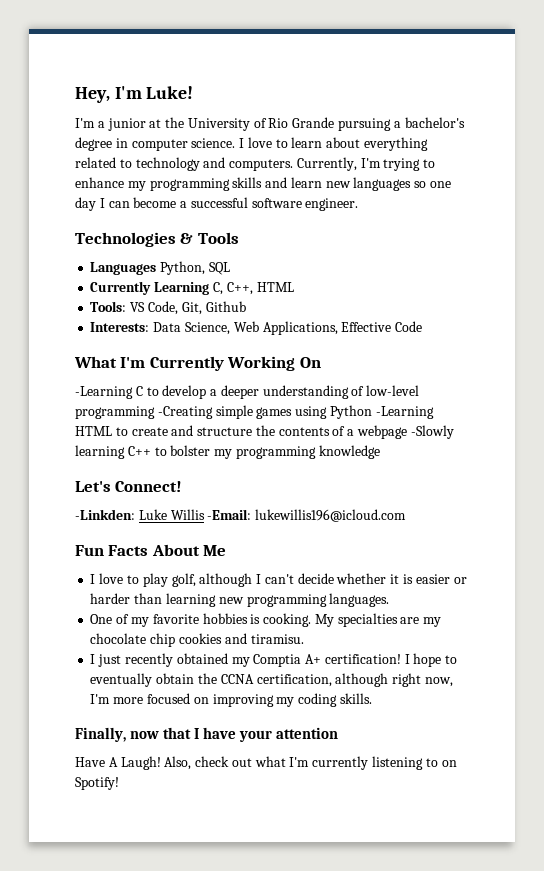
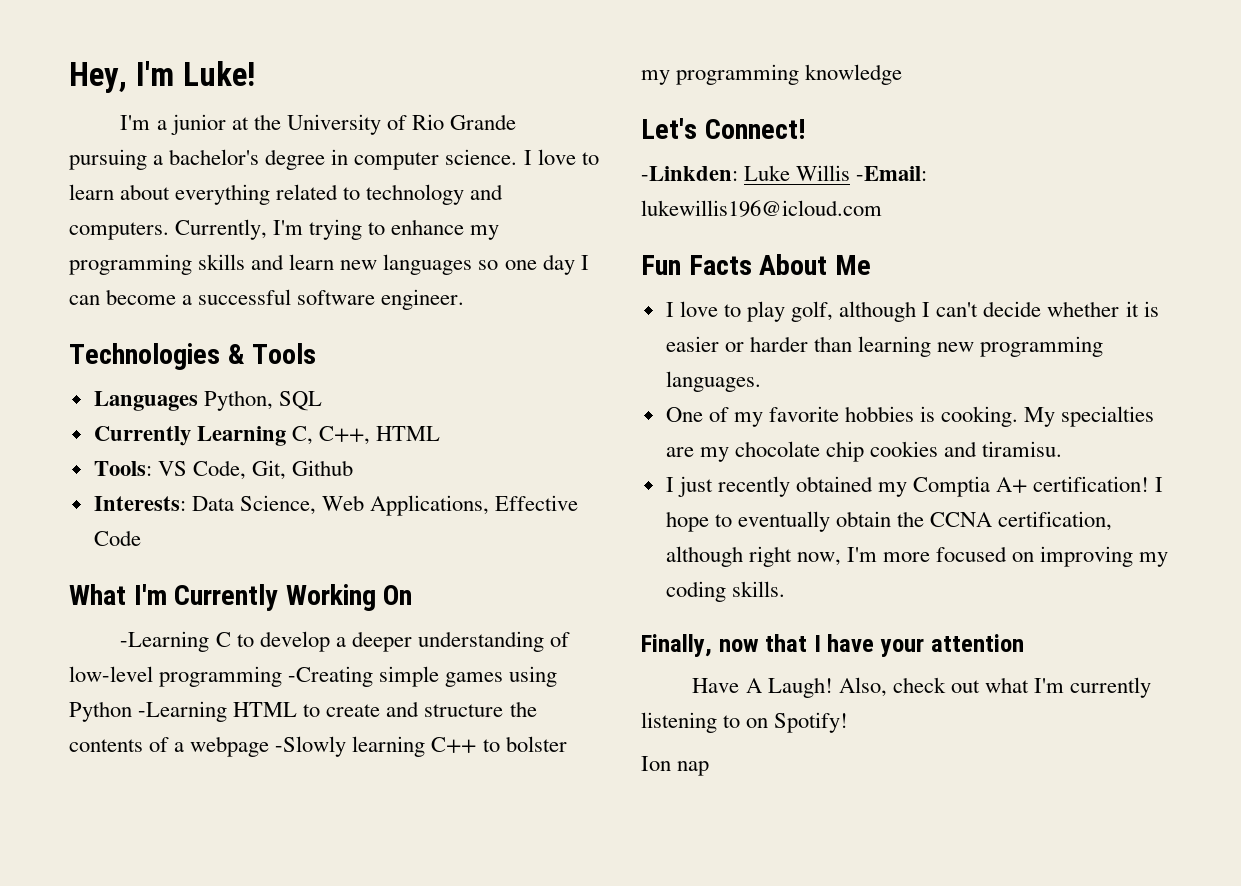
(119, 783) none -> [641,756,710,776] // Ion nap

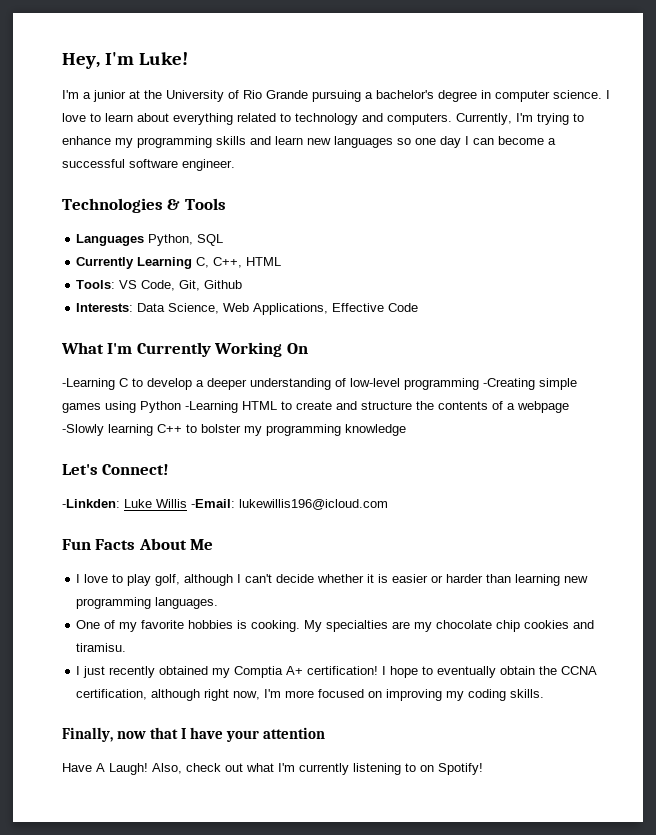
[641,756,710,776] // Ion nap -> (483, 769) none

